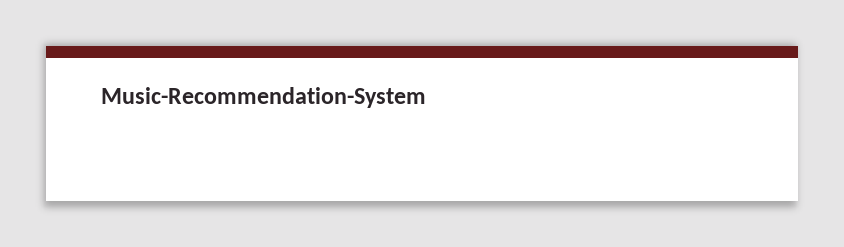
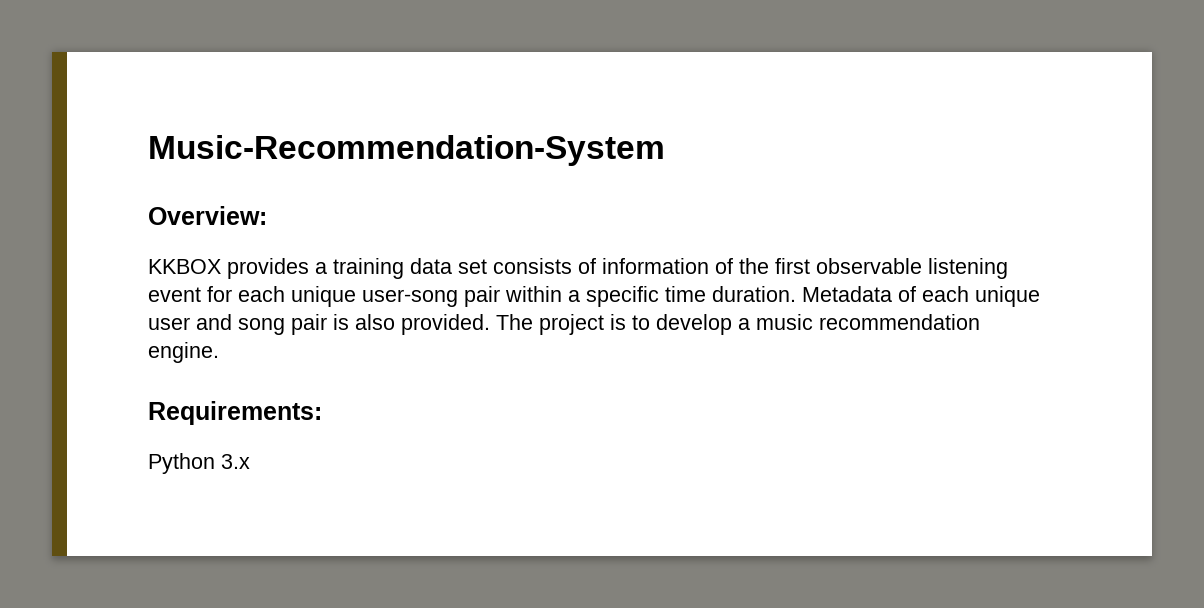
(426, 97) none -> [148,206,267,225] [148,258,1008,279] [148,286,1040,307] [148,314,980,335] [148,342,219,363] [148,401,322,425] [148,453,250,474] // Overview: // KKBOX provides a training data set consists of information of the first observable listening event for each unique user-song pair within a specific time duration. Metadata of each unique user and song pair is also provided. The project is to develop a music recommendation engine. // Requirements: // Python 3.x

